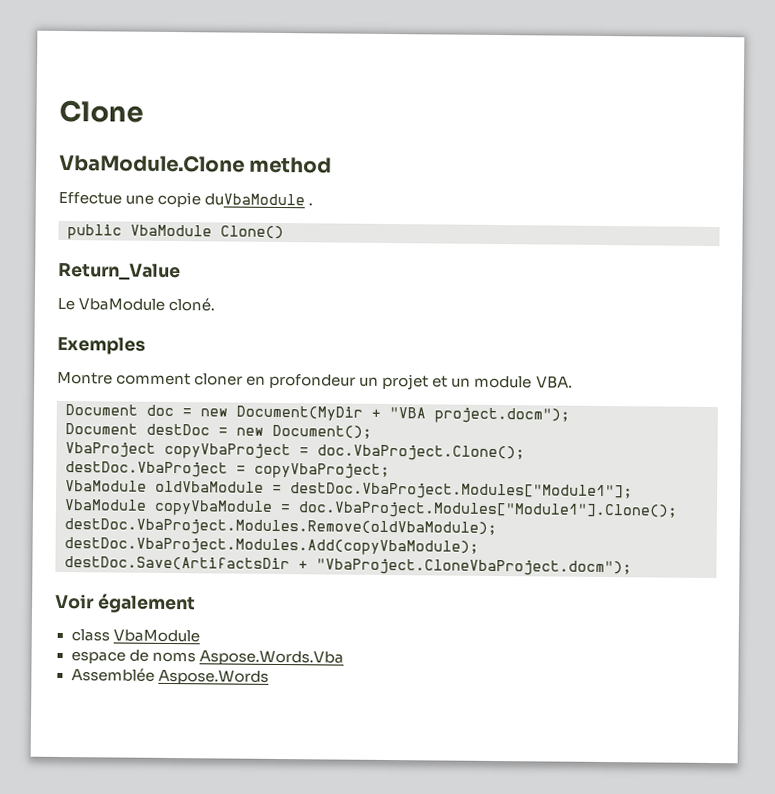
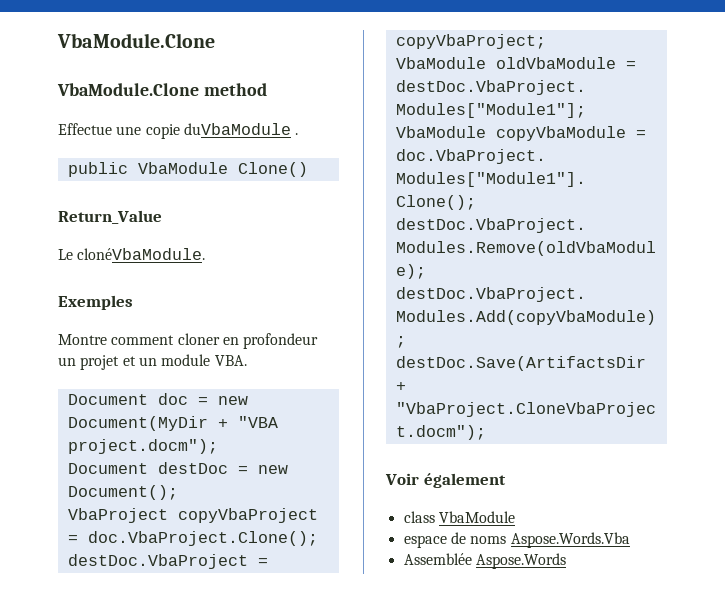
[59,99,144,123] Clone -> [57,33,215,48] VbaModule.Clone
[78,296,216,312] VbaModule cloné. -> [77,248,206,260] clonéVbaModule.

